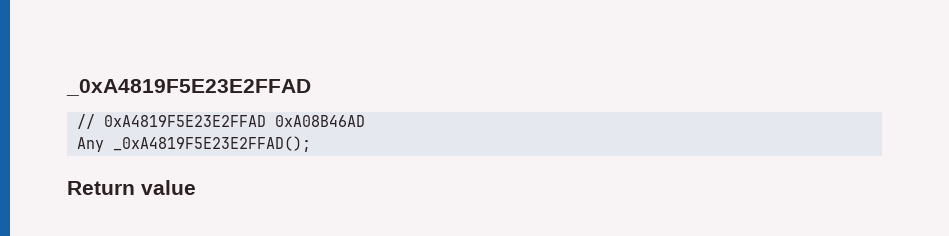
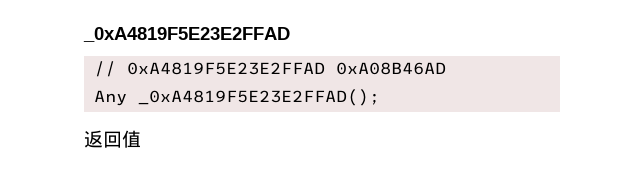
[67,180,196,195] Return value -> [84,130,141,148] 返回值

